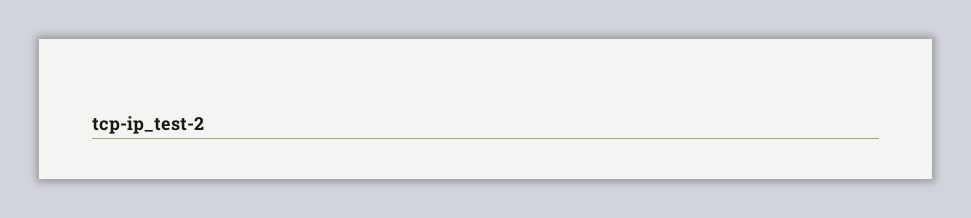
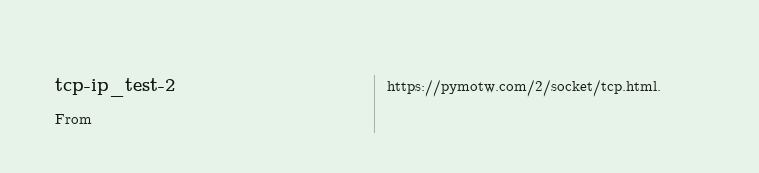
(204, 125) none -> [55,114,92,124] [387,79,661,97] // From https://pymotw.com/2/socket/tcp.html.

